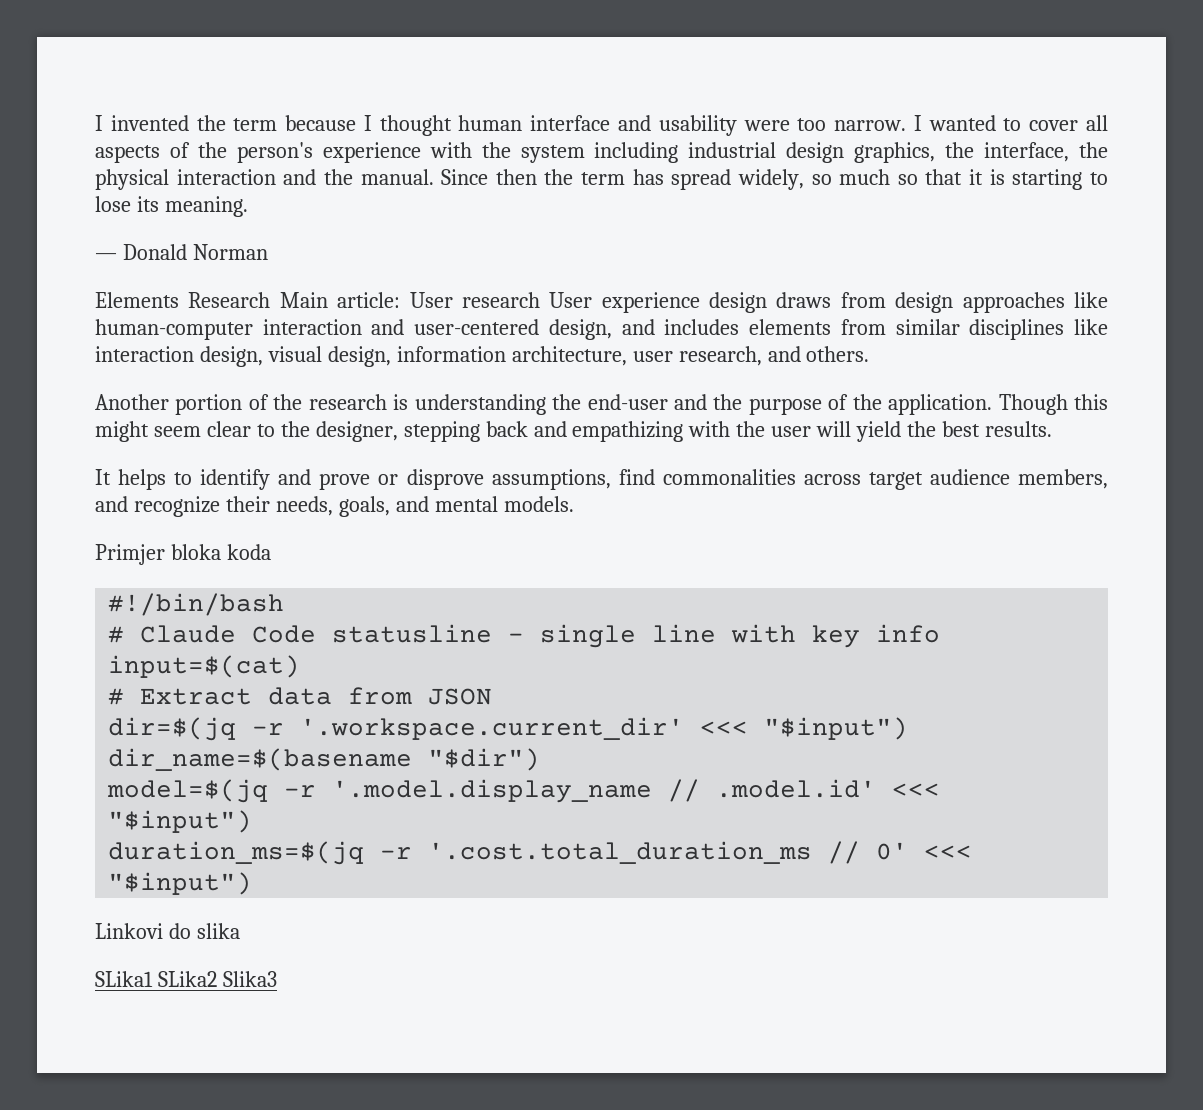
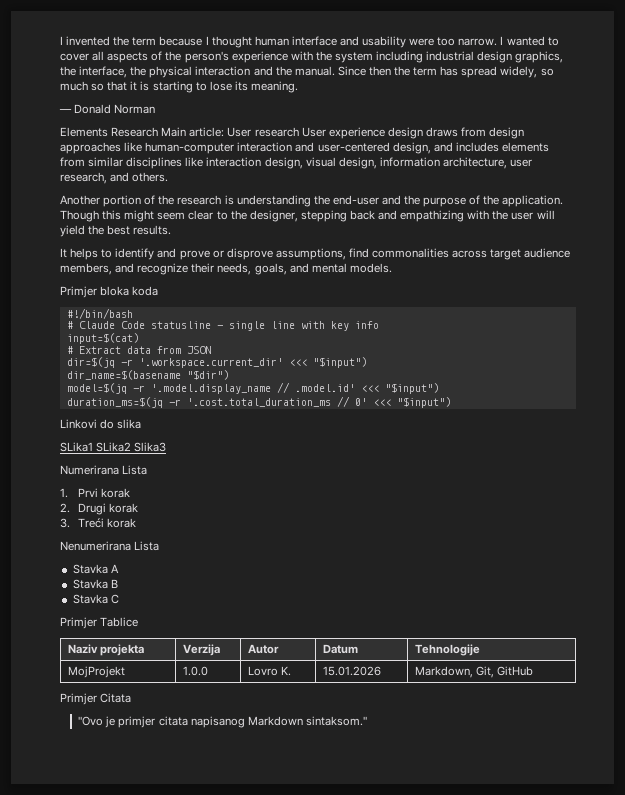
(277, 979) none -> [60,465,148,475] [60,488,131,498] [60,503,139,515] [60,518,137,528] [60,541,160,551] [72,564,119,574] [72,579,118,589] [72,594,119,604] [60,617,139,629] [67,644,144,656] [182,644,220,656] [247,644,279,654] [322,644,358,654] [414,644,480,656] [67,666,125,678] [182,666,208,676] [247,666,291,676] [322,666,381,676] [414,666,534,678] [60,693,132,705] [78,716,367,728] // Numerirana Lista // 1. Prvi korak // 2. Drugi korak // 3. Treći korak // Nenumerirana Lista // Stavka A // Stavka B // Stavka C // Primjer Tablice // Naziv projekta | Verzija | Autor | Datum | Tehnologije // MojProjekt | 1.0.0 | Lovro K. | 15.01.2026 | Markdown, Git, GitHub // Primjer Citata // "Ovo je primjer citata napisanog Markdown sintaksom."

